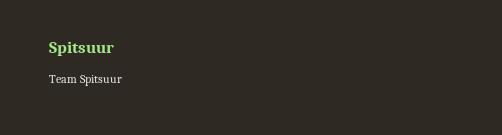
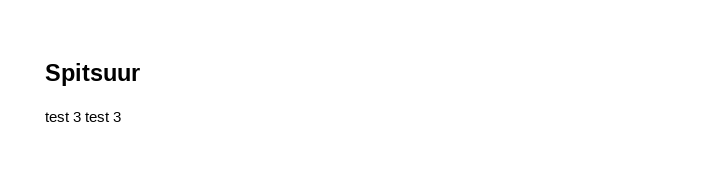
[49,75,123,86] Team Spitsuur -> [45,112,122,122] test 3 test 3

